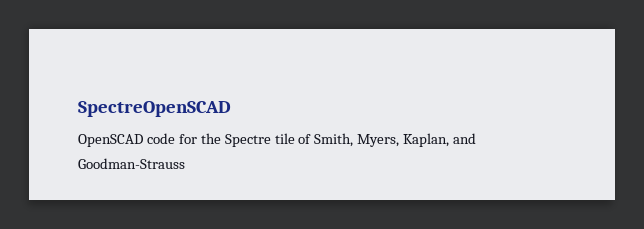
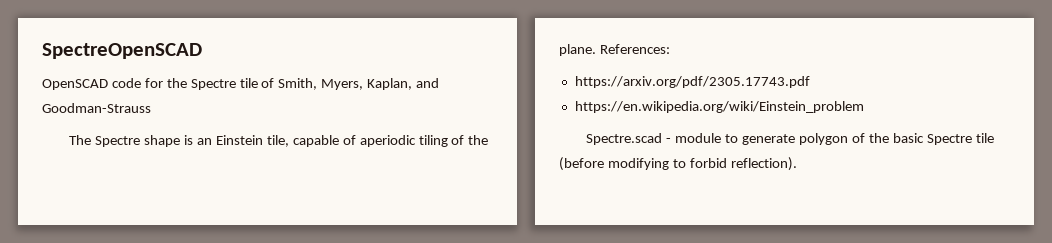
(185, 163) none -> [69,135,489,147] [559,44,670,56] [574,76,810,88] [574,101,864,113] [586,133,994,145] [559,157,797,171] // The Spectre shape is an Einstein tile, capable of aperiodic tiling of the plane. References: // https://arxiv.org/pdf/2305.17743.pdf // https://en.wikipedia.org/wiki/Einstein_problem // Spectre.scad - module to generate polygon of the basic Spectre tile (before modifying to forbid reflection).

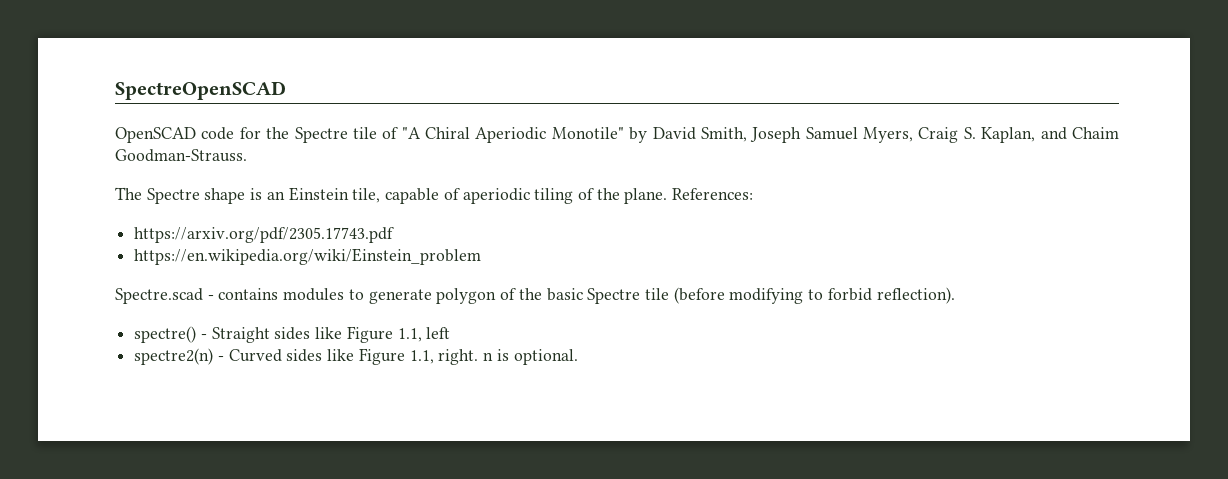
[278,78,440,90] [42,103,151,113] Smith, Myers, Kaplan, and Goodman-Strauss -> [401,127,1120,143] [115,149,247,162] "A Chiral Aperiodic Monotile" by David Smith, Joseph Samuel Myers, Craig S. Kaplan, and Chaim Goodman-Strauss.
[675,133,722,143] module -> [218,288,345,301] contains modules
(797, 164) none -> [134,326,451,343] [134,348,578,365] // spectre() - Straight sides like Figure 1.1, left // spectre2(n) - Curved sides like Figure 1.1, right. n is optional.

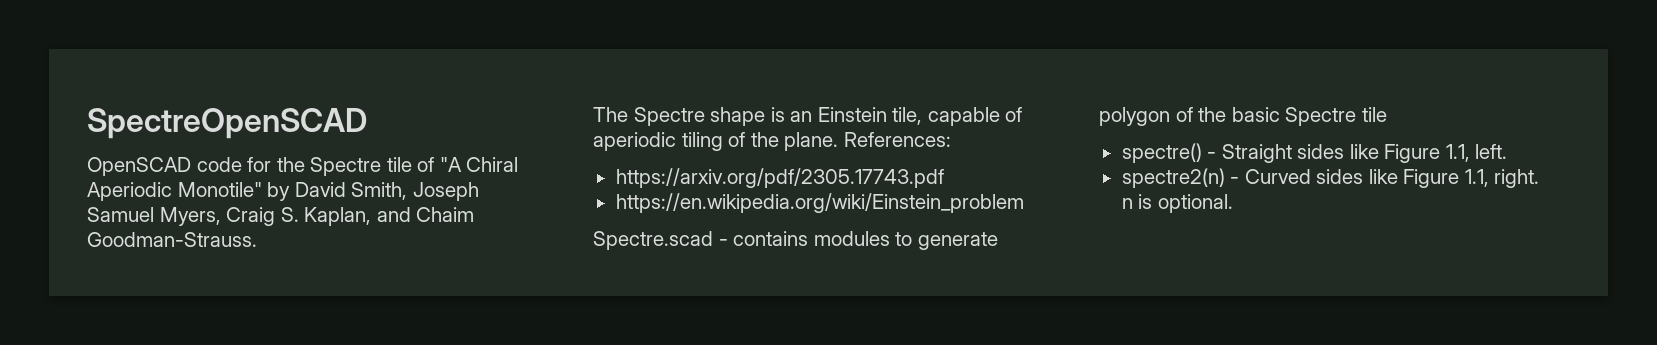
[673,287,955,304] (before modifying to forbid reflection). -> (1387, 114) none
[426,327,451,339] left -> [1475,144,1508,159] left.

